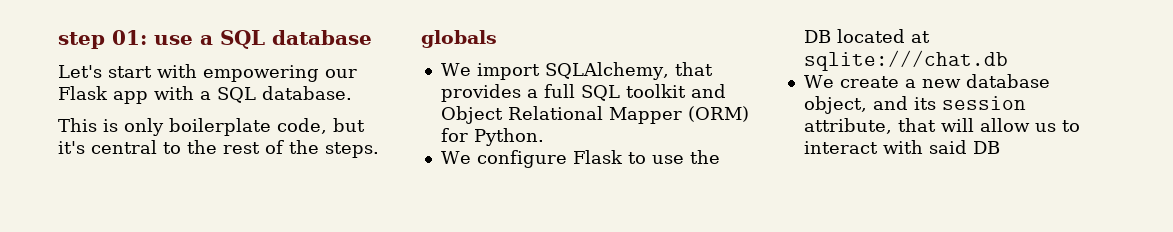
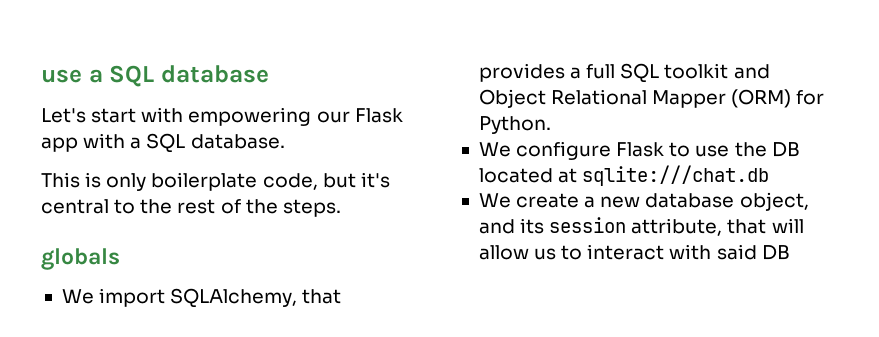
[58,30,147,49] step 01: -> (41, 76) none

